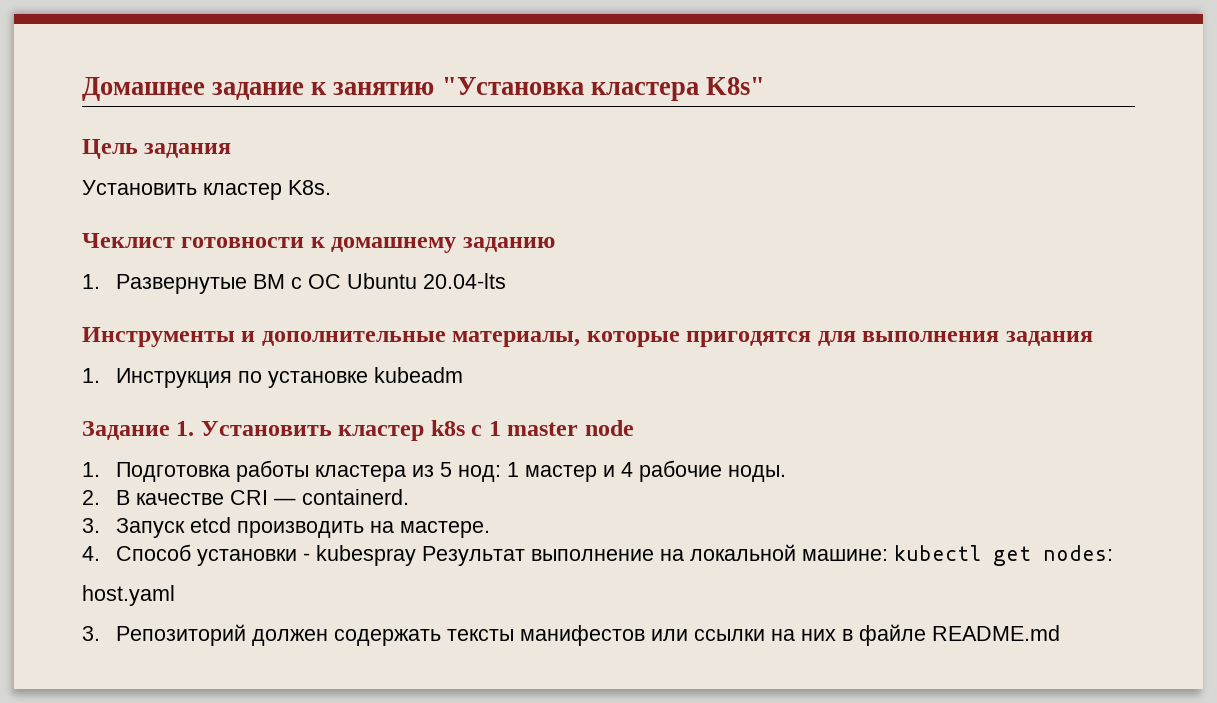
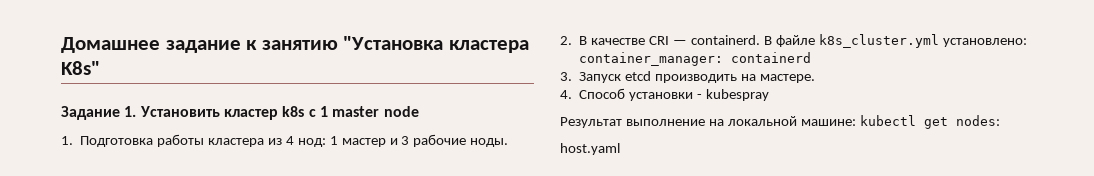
[82,139,232,159] [82,180,331,200] [82,233,555,253] [82,273,506,294] [82,327,1093,347] [82,367,463,388] // Цель задания // Установить кластер K8s. // Чеклист готовности к домашнему заданию // 1. Развернутые ВМ с ОС Ubuntu 20.04-lts // Инструменты и дополнительные материалы, которые пригодятся для выполнения задания // 1. Инструкция по установке kubeadm -> (100, 68) none
[439,462,452,477] 5 -> [285,136,294,145] 4
[620,462,633,477] 4 -> [401,136,410,145] 3
(409, 497) none -> [763,34,1027,48] [579,52,812,66] В файле k8s_cluster.yml установлено: container_manager: containerd
(416, 555) none -> (769, 95) //
[82,624,1060,646] // 3. Репозиторий должен содержать тексты манифестов или ссылки на них в файле README.md -> (620, 149) none

